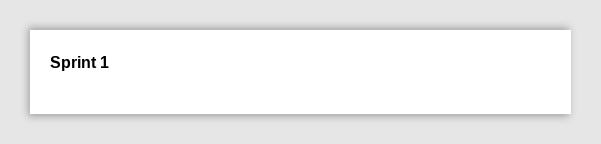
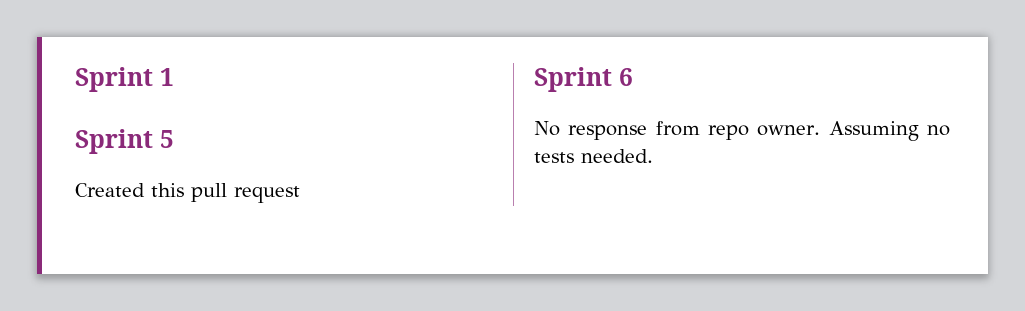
(110, 62) none -> [75,129,174,154] [75,183,300,203] [534,67,633,92] [534,121,950,141] [534,149,653,163] // Sprint 5 // Created this pull request // Sprint 6 // No response from repo owner. Assuming no tests needed.

